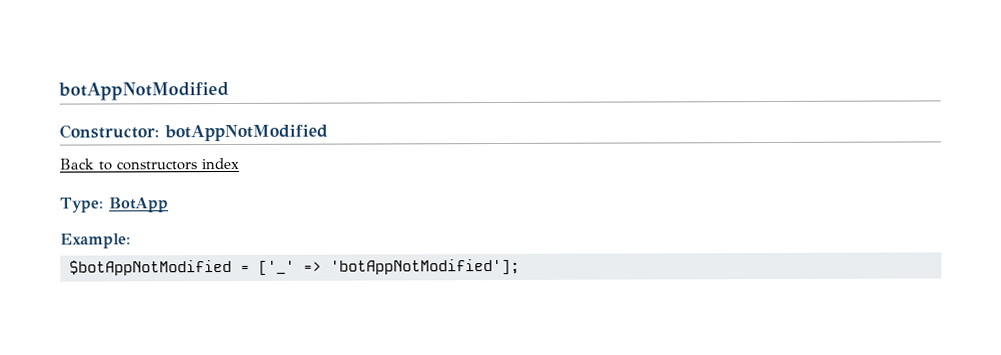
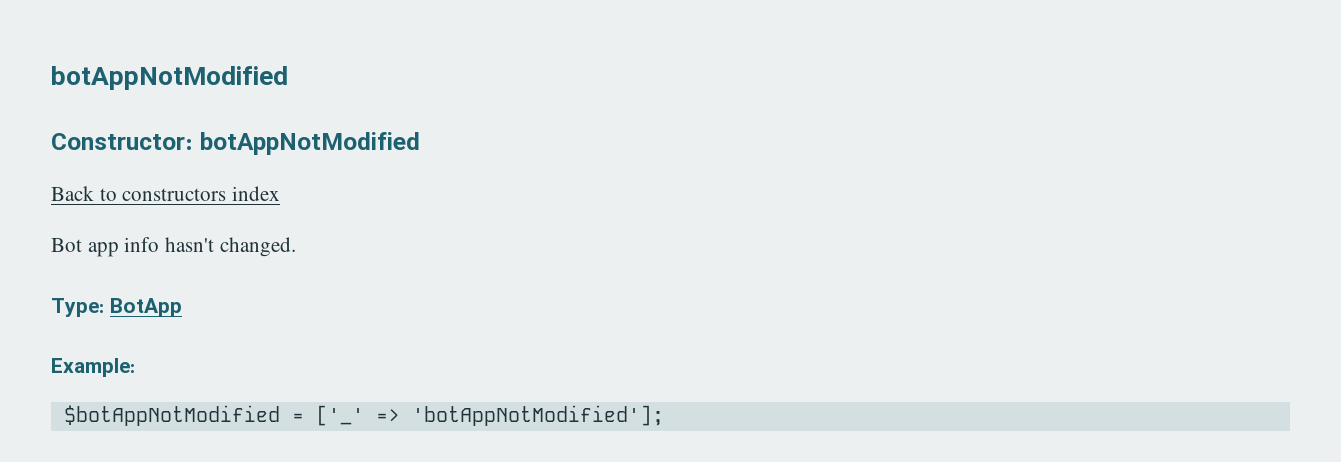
(239, 163) none -> [51,237,296,257] // Bot app info hasn't changed.

